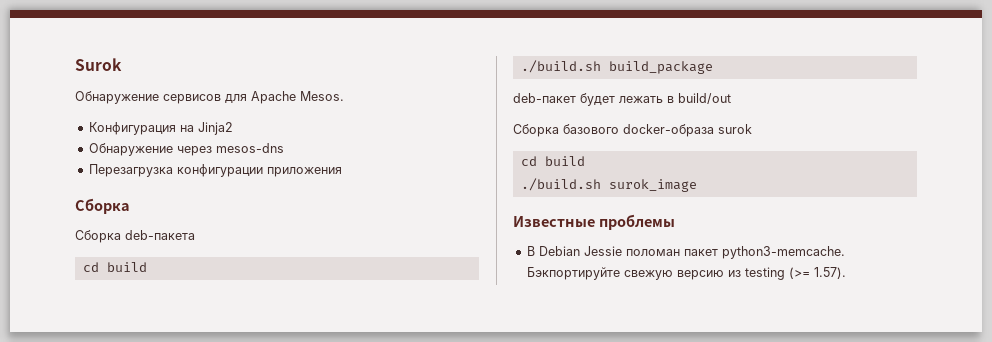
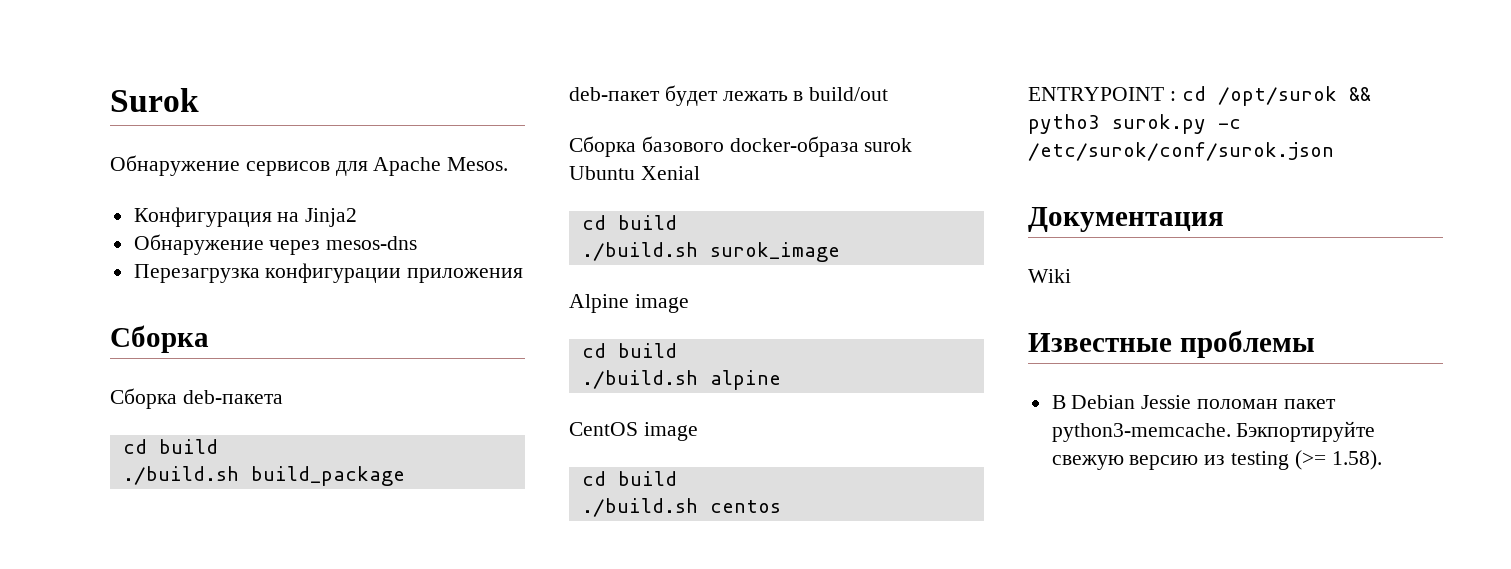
(752, 129) none -> [569,166,700,180] Ubuntu Xenial
(697, 185) none -> [569,294,689,313] [581,343,677,358] [581,370,781,390] [569,422,698,441] [581,471,677,486] [581,498,781,517] [1028,86,1371,106] [1028,114,1241,134] [1028,142,1334,161] [1028,207,1224,232] [1028,269,1071,283] // Alpine image // cd build // ./build.sh alpine // CentOS image // cd build // ./build.sh centos // ENTRYPOINT : cd /opt/surok && pytho3 surok.py -c /etc/surok/conf/surok.json // Документация // Wiki
[813,267,846,279] 1.57). -> [1331,450,1382,470] 1.58).

